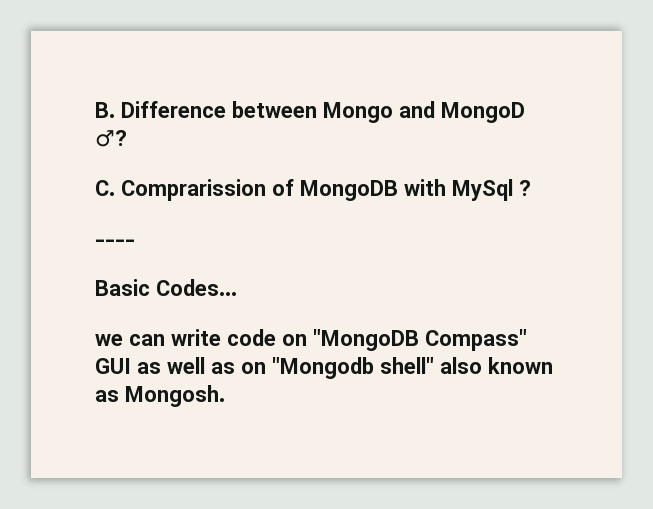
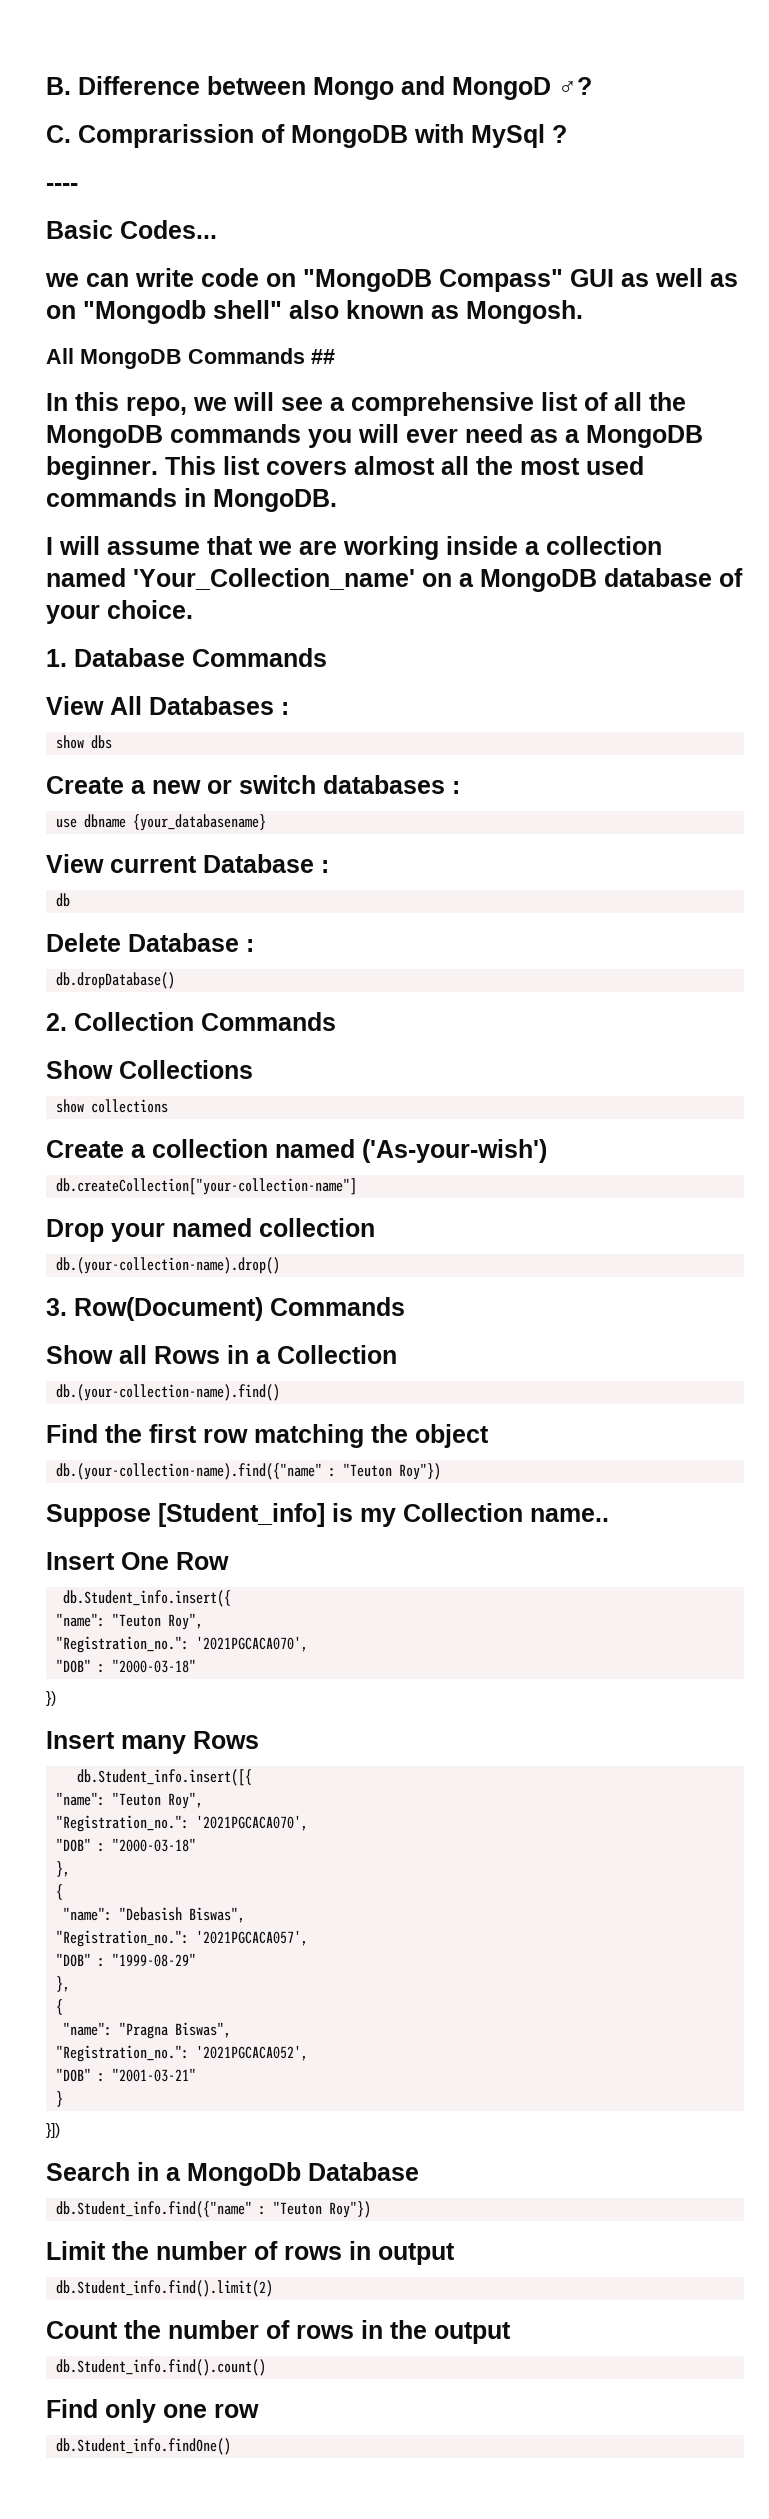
(225, 396) none -> [46,348,335,369] [46,392,686,416] [46,424,703,448] [46,456,644,480] [46,488,337,512] [46,536,662,560] [46,568,743,592] [46,600,193,624] [46,648,327,667] [46,696,289,715] [55,735,112,749] [46,775,460,794] [55,814,266,831] [46,854,329,873] [55,893,70,907] [46,933,254,952] [55,972,175,989] [46,1012,336,1031] [46,1060,253,1079] [55,1099,168,1113] [46,1139,547,1163] [55,1178,357,1195] [46,1218,375,1242] [55,1257,280,1274] [46,1297,405,1321] [46,1345,397,1364] [55,1384,280,1401] [46,1424,489,1448] [55,1463,441,1480] [46,1503,609,1527] [46,1552,229,1570] [62,1590,231,1607] [55,1613,203,1630] [55,1636,308,1653] [55,1659,196,1673] [46,1691,56,1706] [46,1731,259,1754] [76,1769,252,1786] [55,1792,203,1809] [55,1815,308,1832] [55,1838,196,1852] [55,1861,70,1877] [55,1884,63,1900] [62,1907,245,1923] [55,1930,308,1947] [55,1953,196,1967] [55,1976,70,1992] [55,1999,63,2015] [62,2022,231,2039] [55,2045,308,2062] [55,2068,196,2082] [55,2091,63,2107] [46,2123,60,2138] [46,2162,419,2186] [55,2201,371,2218] [46,2241,455,2265] [55,2280,273,2297] [46,2320,511,2344] [55,2359,266,2376] [46,2399,259,2423] [55,2438,231,2455] // All MongoDB Commands ## // In this repo, we will see a comprehensive list of all the MongoDB commands you will ever need as a MongoDB beginner. This list covers almost all the most used commands in MongoDB. // I will assume that we are working inside a collection named 'Your_Collection_name' on a MongoDB database of your choice. // 1. Database Commands // View All Databases : // show dbs // Create a new or switch databases : // use dbname {your_databasename} // View current Database : // db // Delete Database : // db.dropDatabase() // 2. Collection Commands // Show Collections // show collections // Create a collection named ('As-your-wish') // db.createCollection["your-collection-name"] // Drop your named collection // db.(your-collection-name).drop() // 3. Row(Document) Commands // Show all Rows in a Collection // db.(your-collection-name).find() // Find the first row matching the object // db.(your-collection-name).find({"name" : "Teuton Roy"}) // Suppose [Student_info] is my Collection name.. // Insert One Row // db.Student_info.insert({ // "name": "Teuton Roy", // "Registration_no.": '2021PGCACA070', // "DOB" : "2000-03-18" // }) // Insert many Rows // db.Student_info.insert([{ // "name": "Teuton Roy", // "Registration_no.": '2021PGCACA070', // "DOB" : "2000-03-18" // }, // { // "name": "Debasish Biswas", // "Registration_no.": '2021PGCACA057', // "DOB" : "1999-08-29" // }, // { // "name": "Pragna Biswas", // "Registration_no.": '2021PGCACA052', // "DOB" : "2001-03-21" // } // }]) // Search in a MongoDb Database // db.Student_info.find({"name" : "Teuton Roy"}) // Limit the number of rows in output // db.Student_info.find().limit(2) // Count the number of rows in the output // db.Student_info.find().count() // Find only one row // db.Student_info.findOne()

